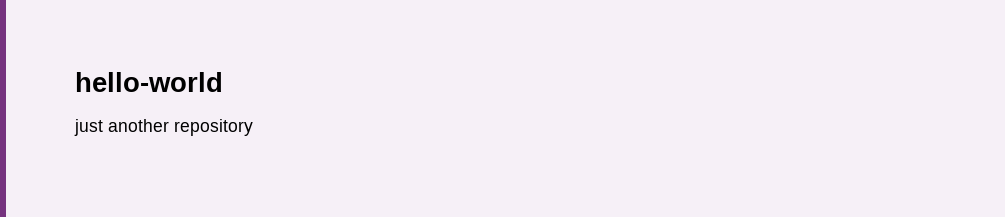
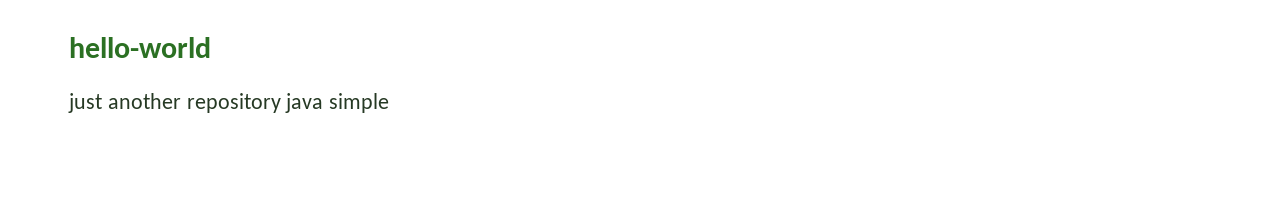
(253, 127) none -> [285,93,390,113] java simple

